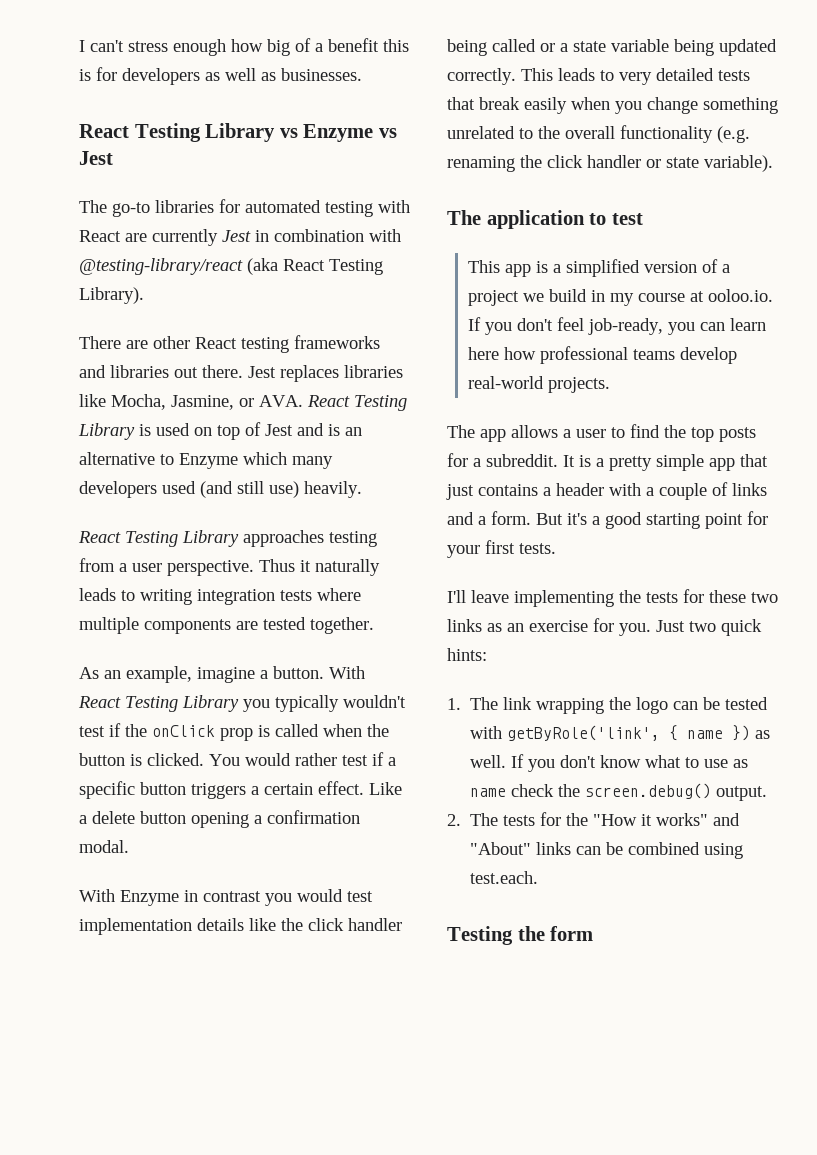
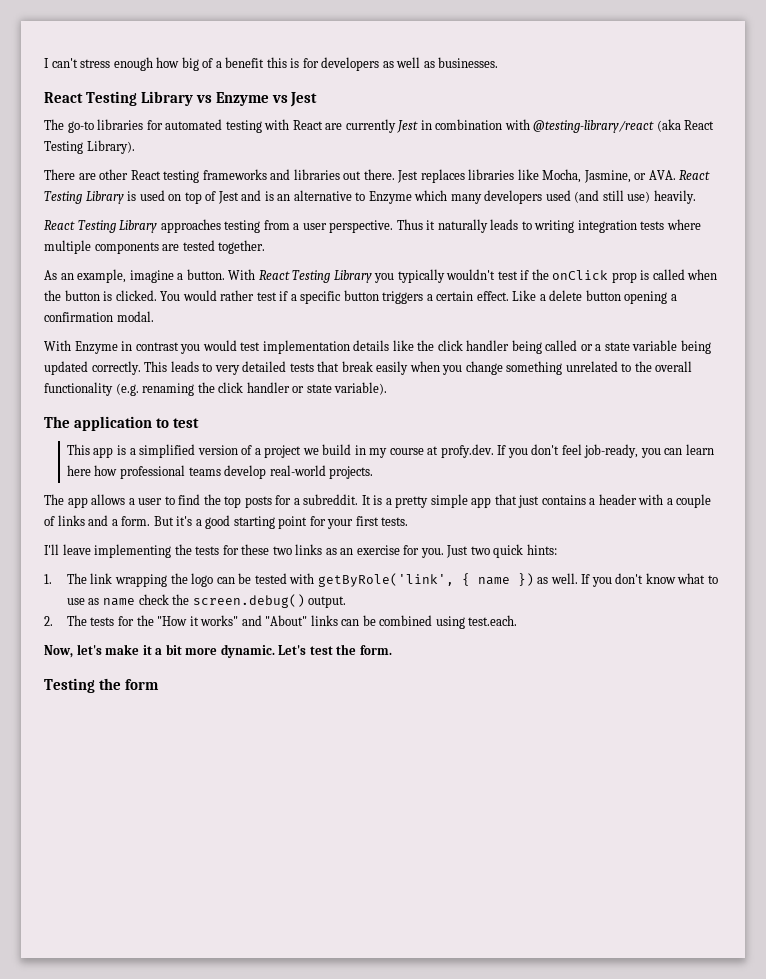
[708,289,774,302] ooloo.io. -> [440,444,494,458] profy.dev.
(539, 877) none -> [44,644,392,658] // Now, let's make it a bit more dynamic. Let's test the form.

